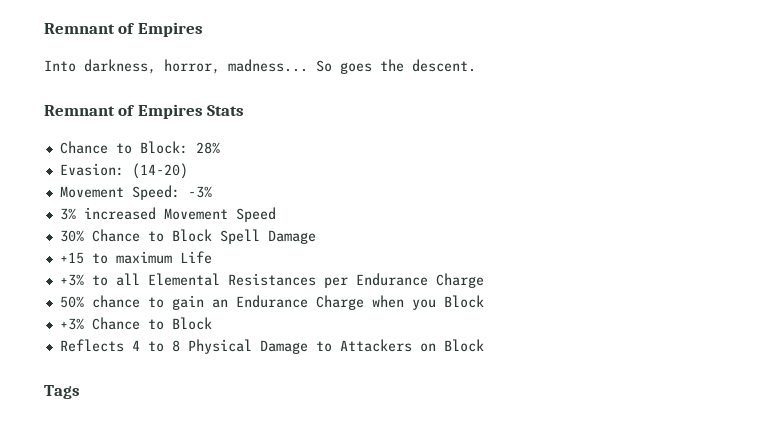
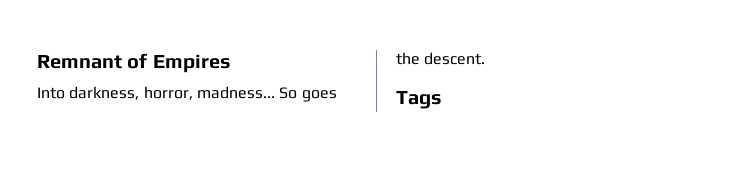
[44,104,245,119] [59,141,220,154] [59,163,188,179] [59,185,212,200] [59,207,276,222] [59,229,316,244] [59,251,212,264] [59,273,484,288] [59,295,484,310] [59,317,212,330] [59,339,484,354] // Remnant of Empires Stats // Chance to Block: 28% // Evasion: (14-20) // Movement Speed: -3% // 3% increased Movement Speed // 30% Chance to Block Spell Damage // +15 to maximum Life // +3% to all Elemental Resistances per Endurance Charge // 50% chance to gain an Endurance Charge when you Block // +3% Chance to Block // Reflects 4 to 8 Physical Damage to Attackers on Block -> (486, 58) none

